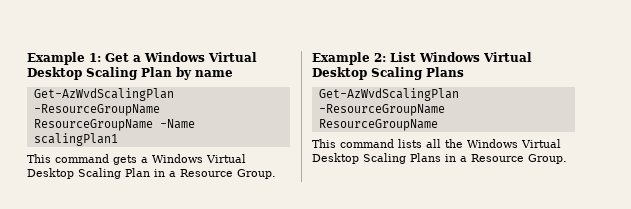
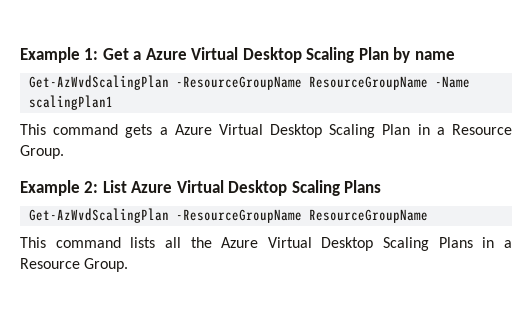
[144,52,205,62] Windows -> [145,48,187,60] Azure
[152,154,203,163] Windows -> [174,124,212,135] Azure
[419,52,480,62] Windows -> [131,181,173,193] Azure
[467,139,518,148] Windows -> [221,237,259,248] Azure

